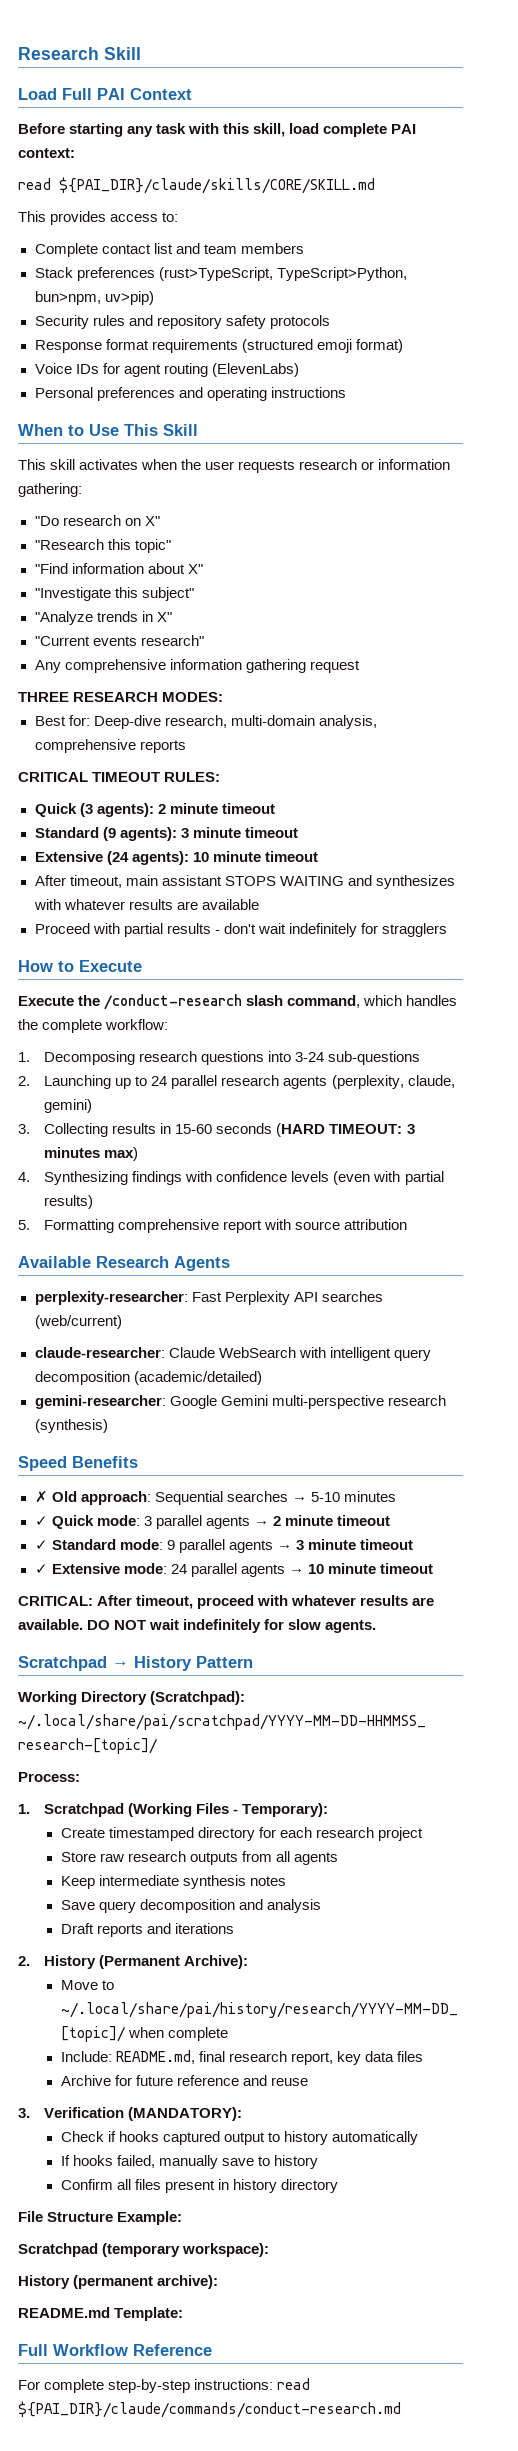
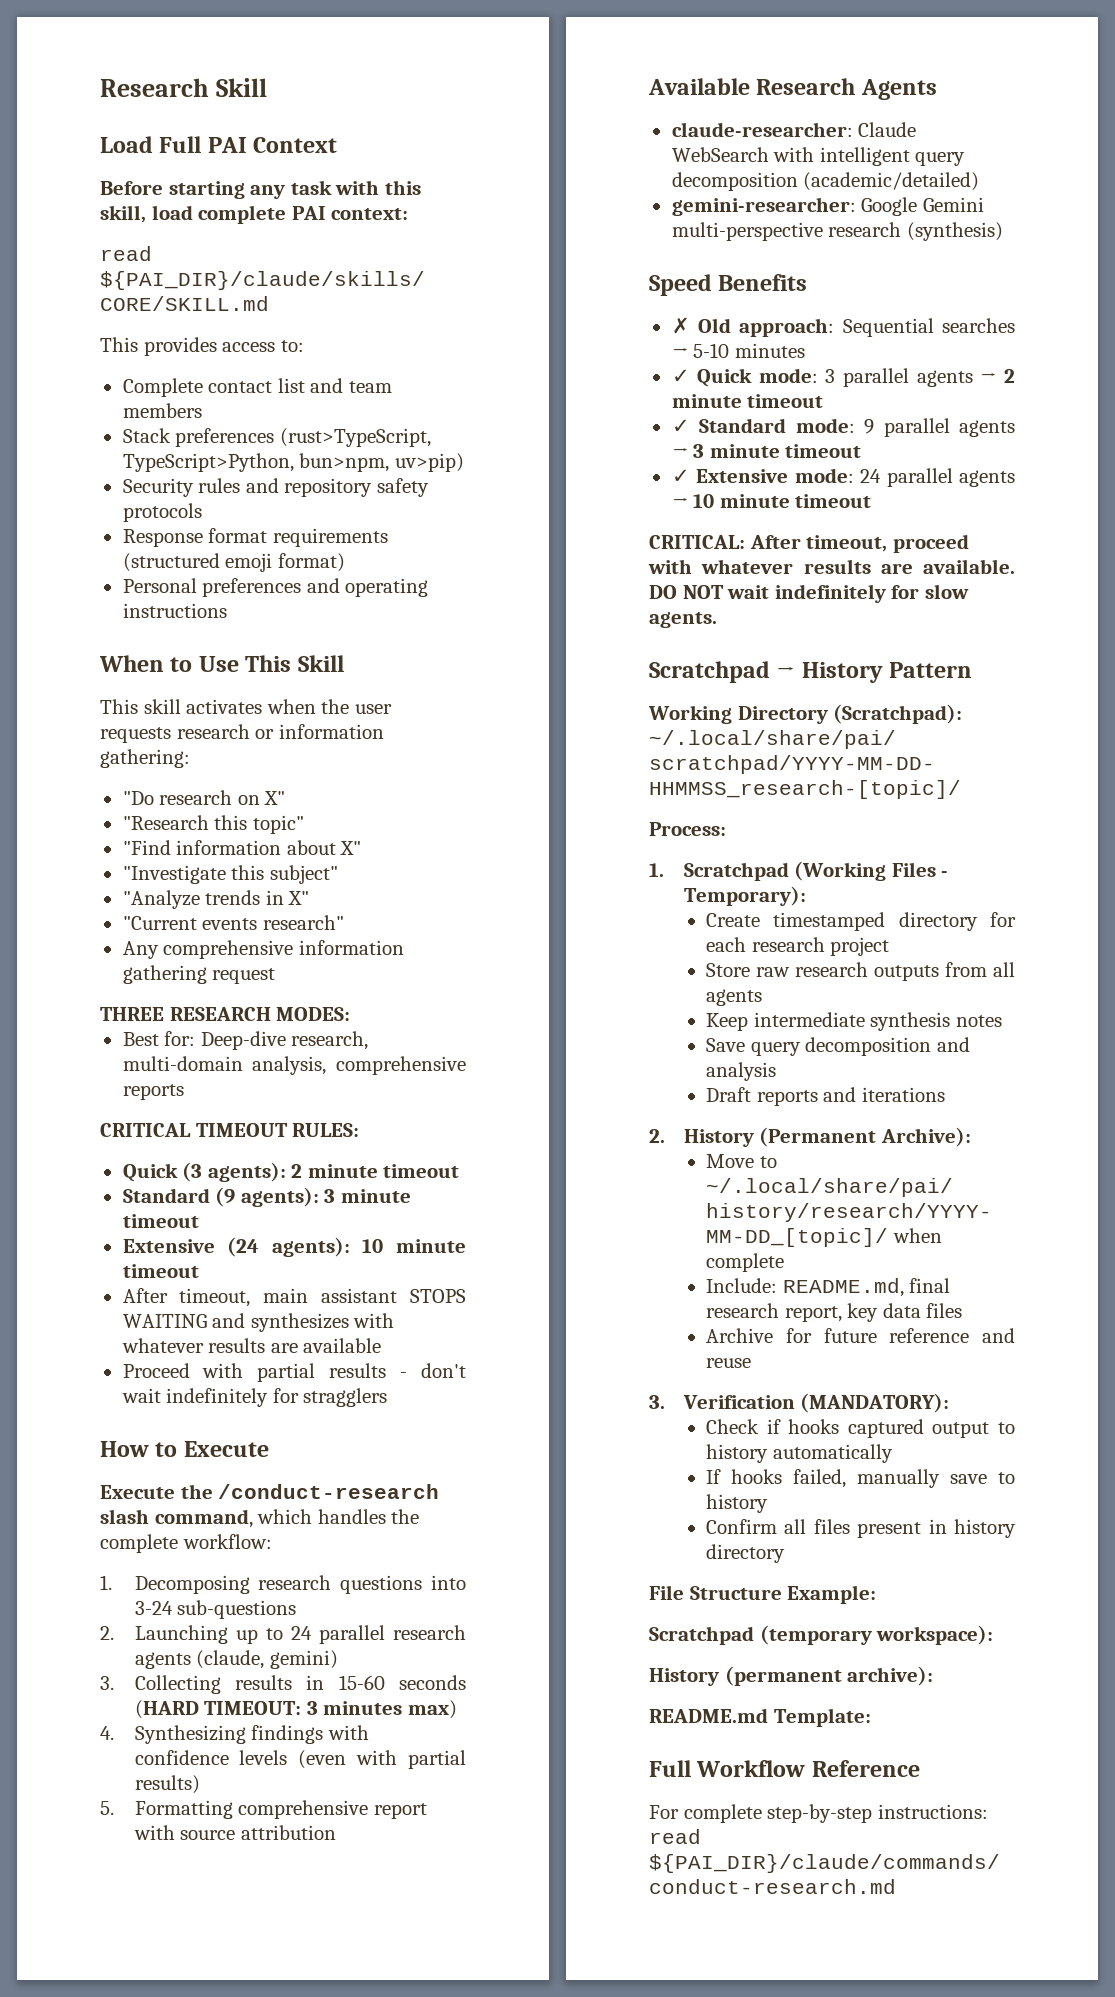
[34,363,299,377] // Voice IDs for agent routing (ElevenLabs) -> (345, 562) none
[331,1075,455,1089] (perplexity, claude, -> [196,1650,265,1669] (claude,
[34,1291,383,1305] [34,1315,122,1329] // perplexity-researcher: Fast Perplexity API searches (web/current) -> (937, 89) none

